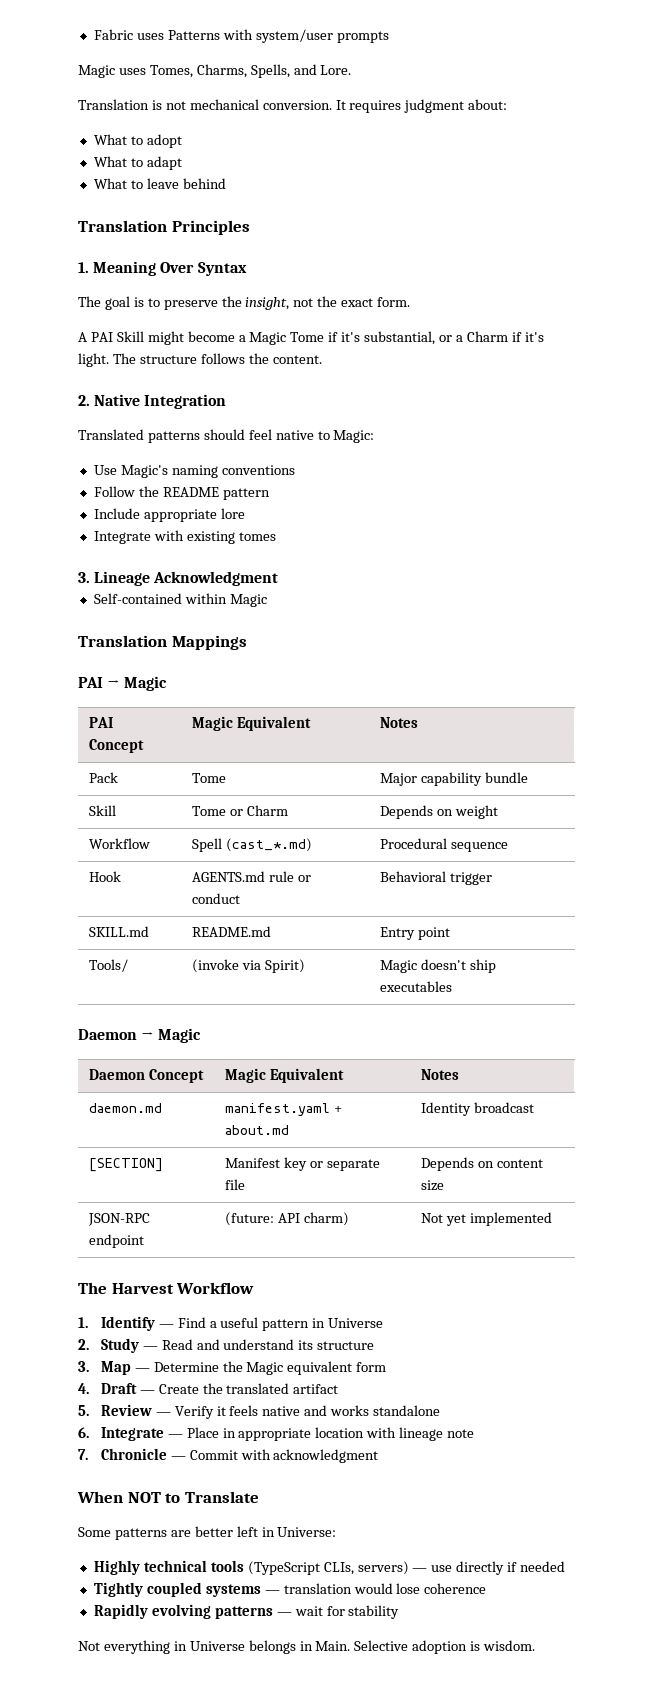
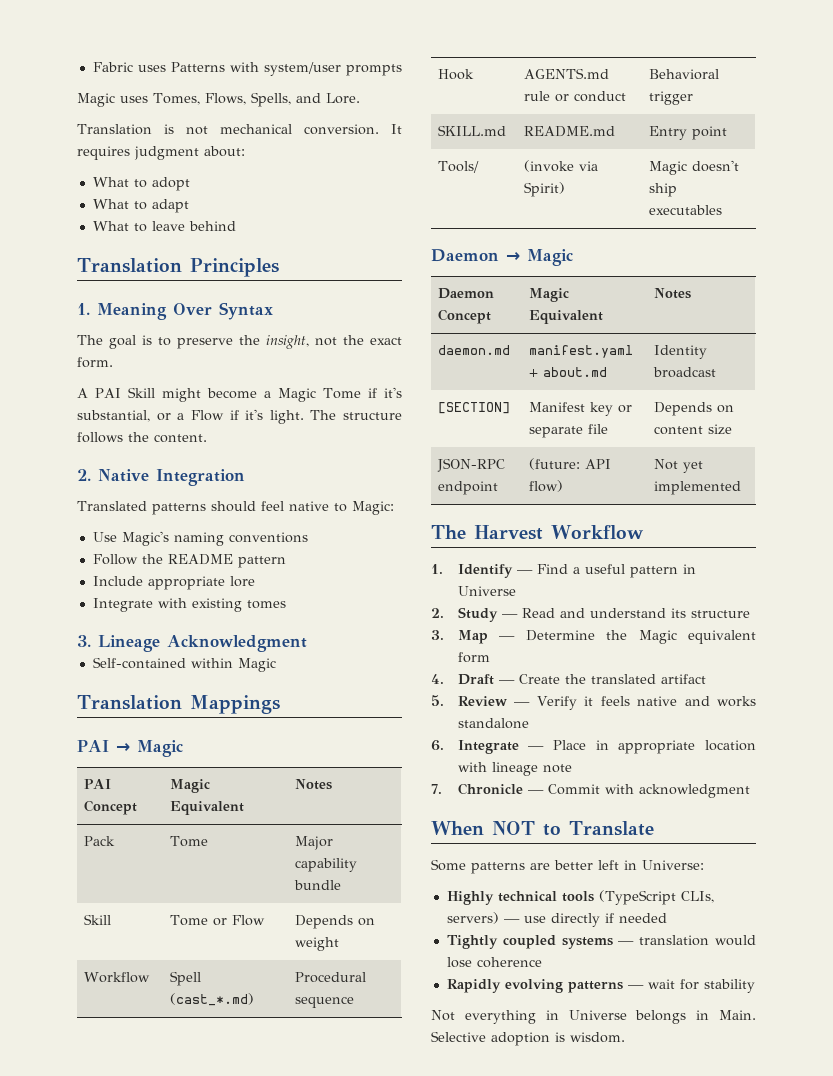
[196,64,247,78] Charms, -> [204,93,246,105] Flows,
[466,331,508,342] Charm -> [190,410,224,421] Flow
[247,805,289,816] Charm -> [232,915,266,926] Flow
[304,1212,350,1226] charm) -> [529,480,564,492] flow)

